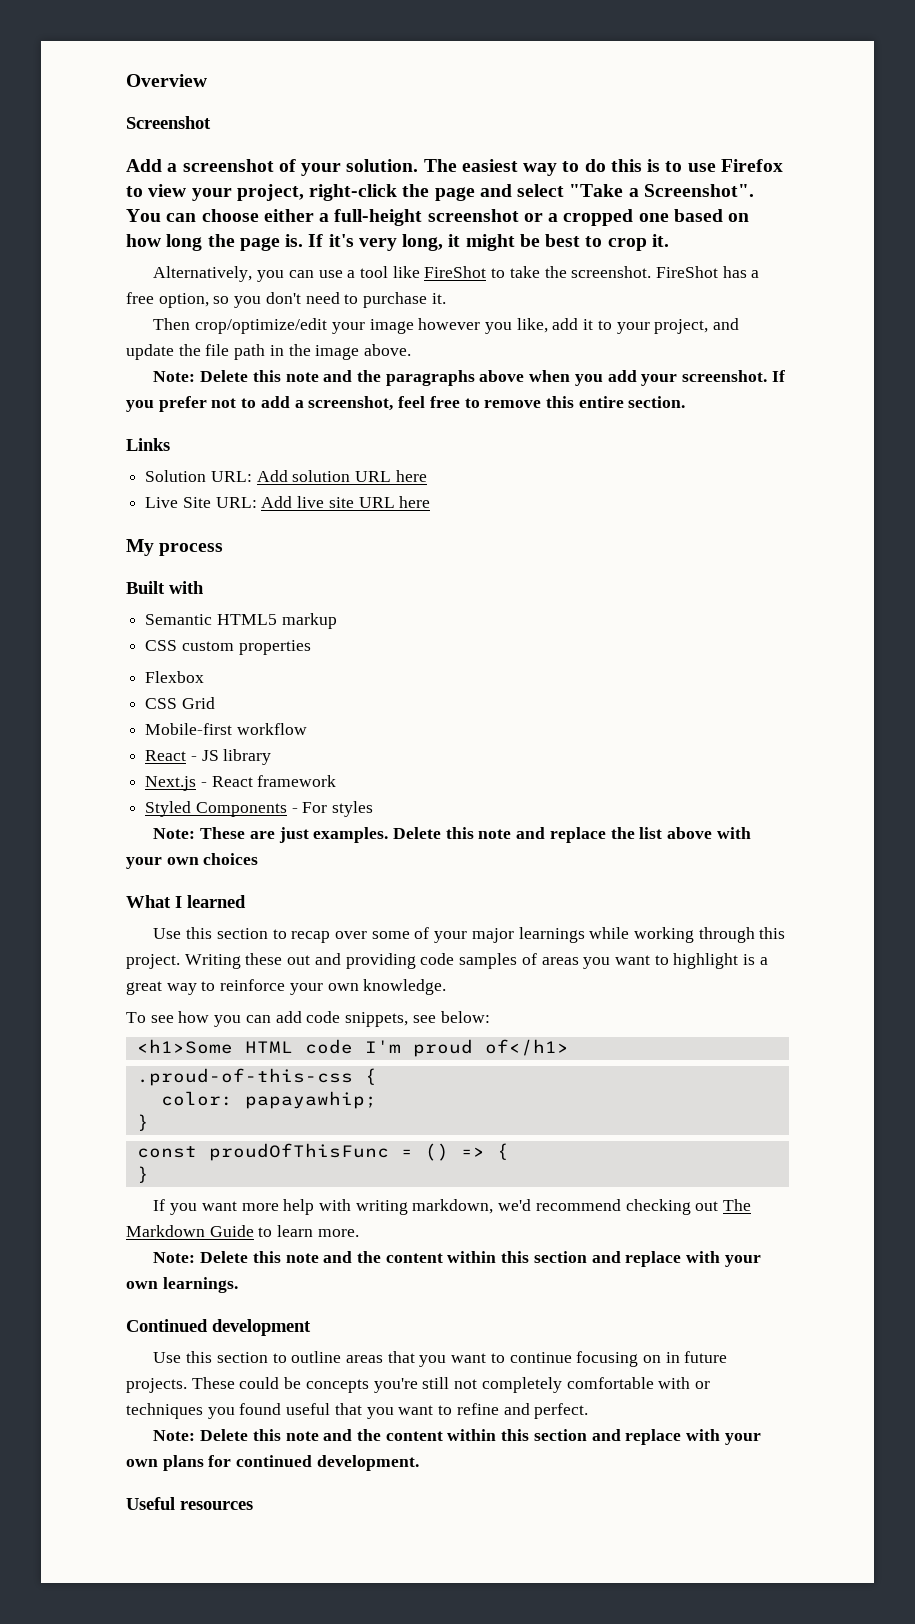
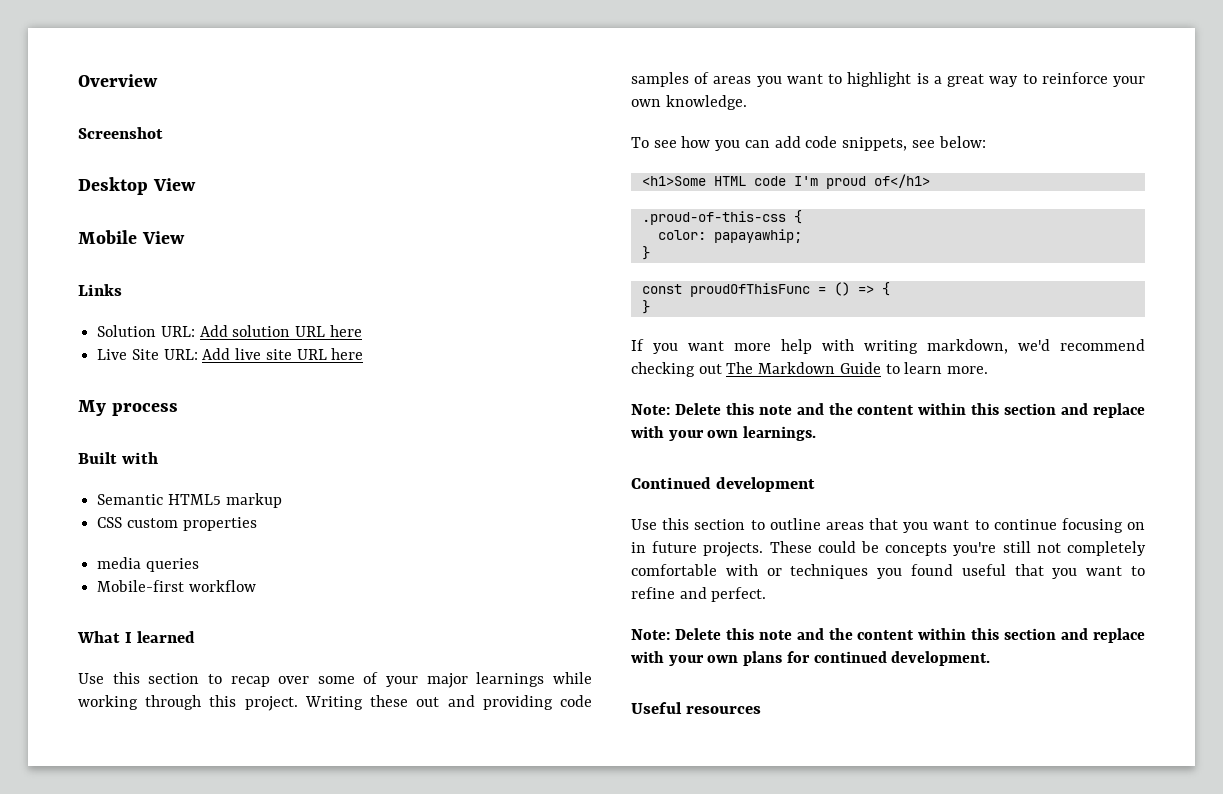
[126,159,783,176] [126,184,754,201] [126,209,750,226] [126,234,669,251] [153,266,760,282] [126,292,446,308] [153,318,740,334] [126,344,412,360] [153,370,785,386] [126,396,686,412] Add a screenshot of your solution. The easiest way to do this is to use Firefox to view your project, right-click the page and select "Take a Screenshot". You can choose either a full-height screenshot or a cropped one based on how long the page is. If it's very long, it might be best to crop it. // Alternatively, you can use a tool like FireShot to take the screenshot. FireShot has a free option, so you don't need to purchase it. // Then crop/optimize/edit your image however you like, add it to your project, and update the file path in the image above. // Note: Delete this note and the paragraphs above when you add your screenshot. If you prefer not to add a screenshot, feel free to remove this entire section. -> [78,177,196,195] [78,230,185,244] Desktop View // Mobile View
[145,671,205,683] [145,697,215,709] Flexbox // CSS Grid -> [97,557,199,572] media queries
[145,749,272,765] [145,775,337,791] [145,801,374,817] [153,827,751,843] [126,853,259,869] // React - JS library // Next.js - React framework // Styled Components - For styles // Note: These are just examples. Delete this note and replace the list above with your own choices -> (256, 586) none

